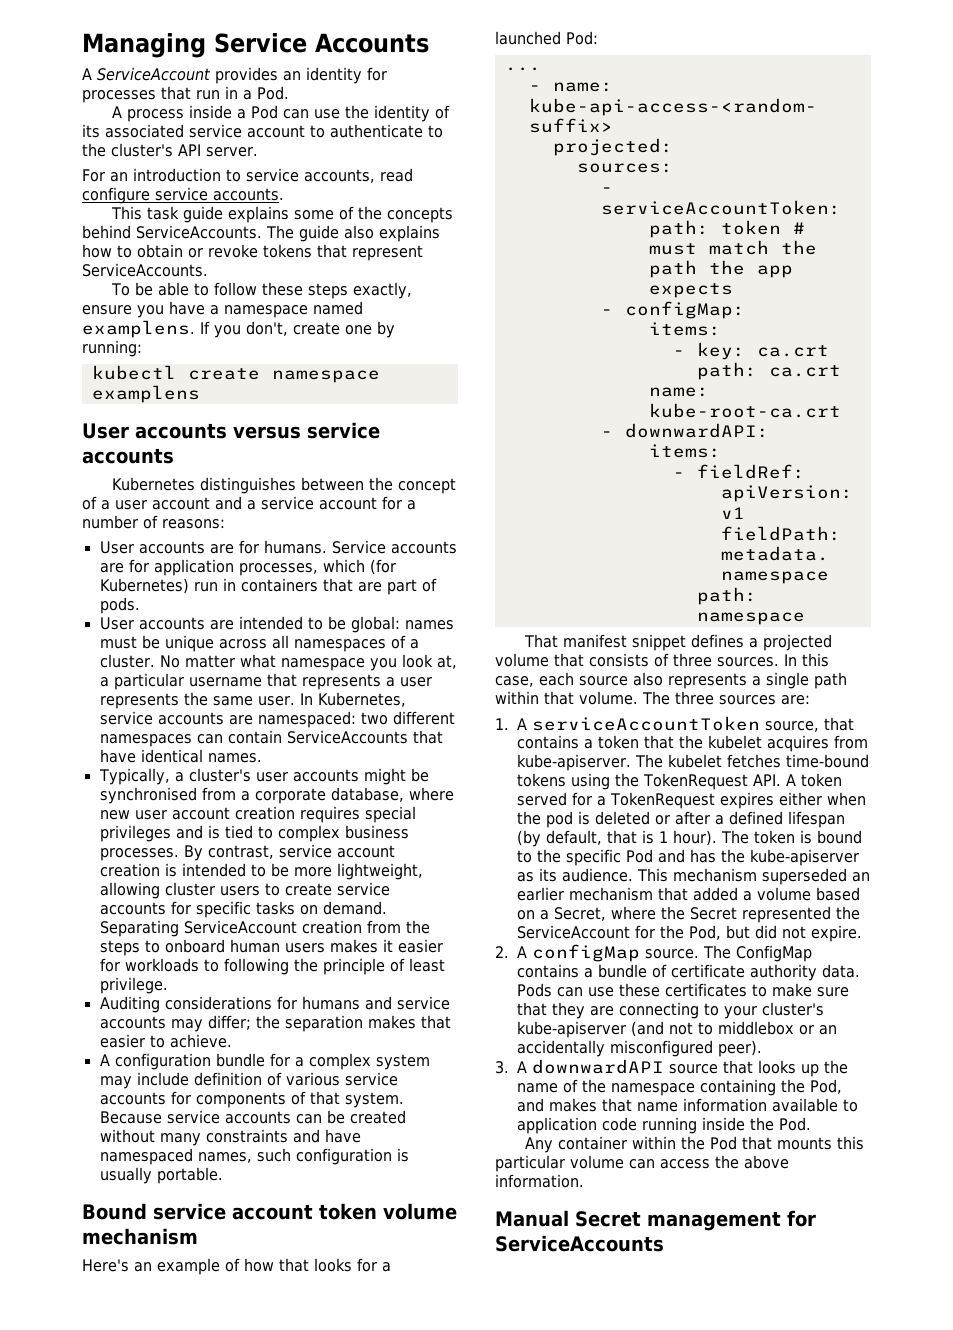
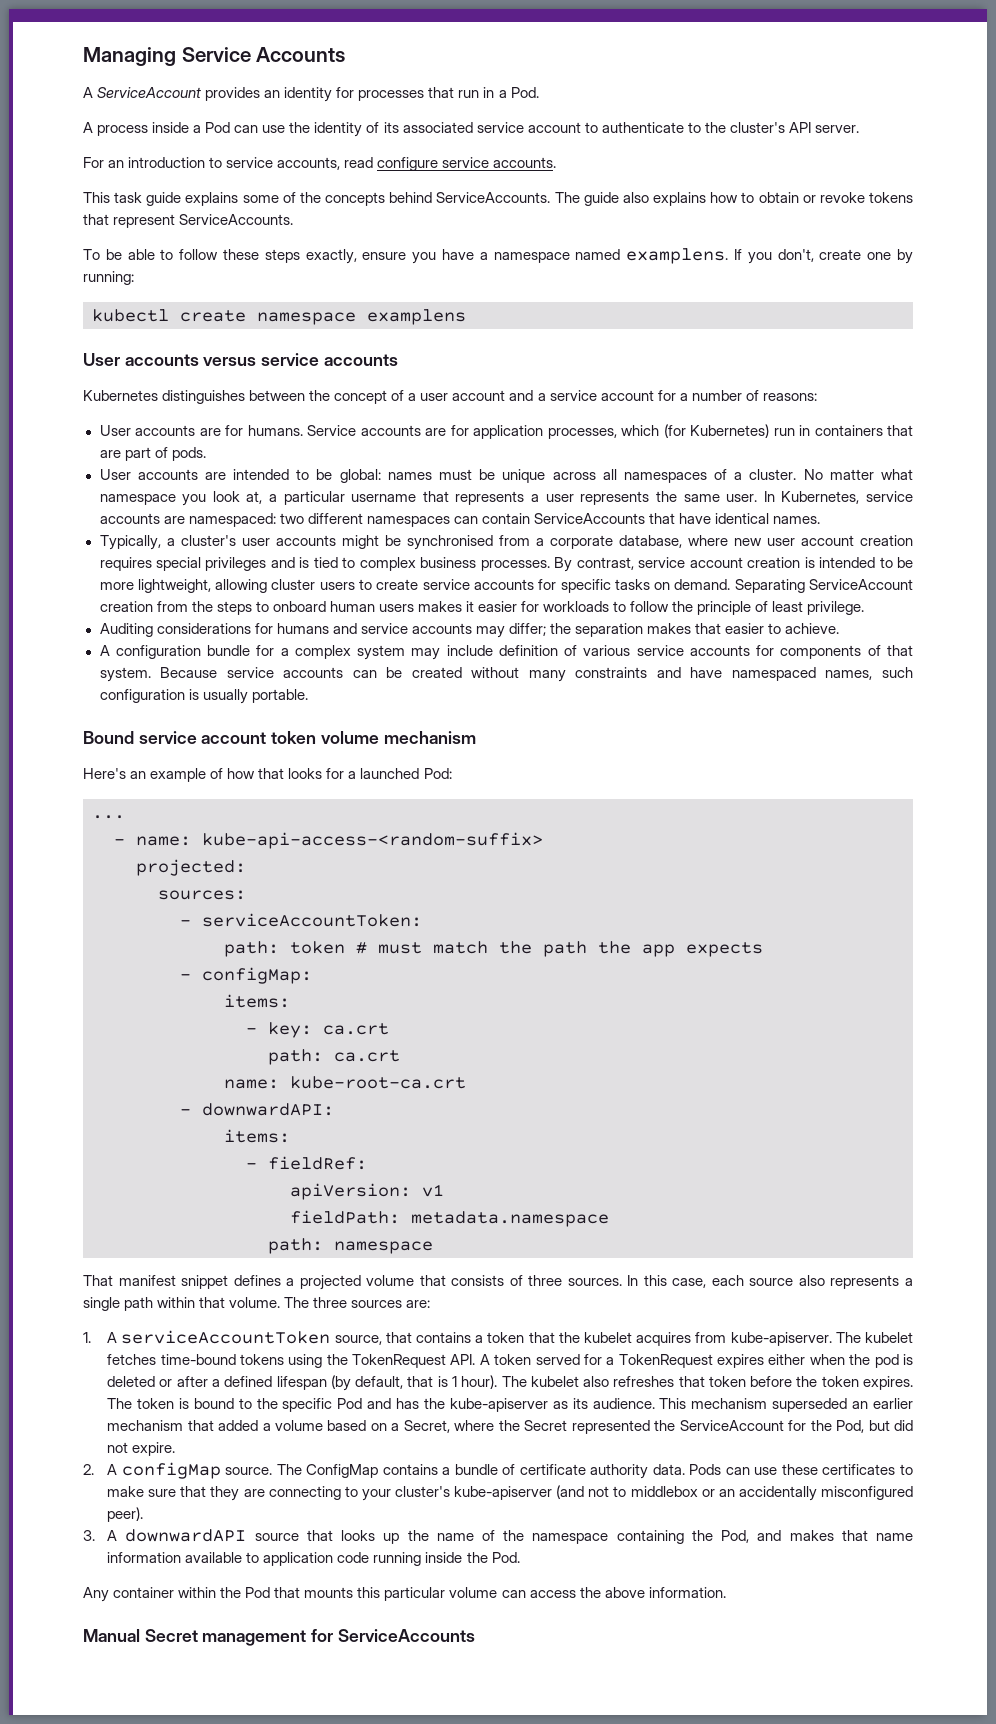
[223,958,289,975] following -> [630,601,670,612] follow
(749, 837) none -> [530,1376,913,1390] [107,1398,133,1409] kubelet also refreshes that token before the token expires. The

